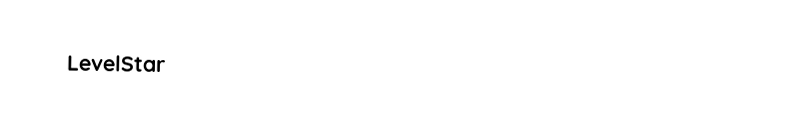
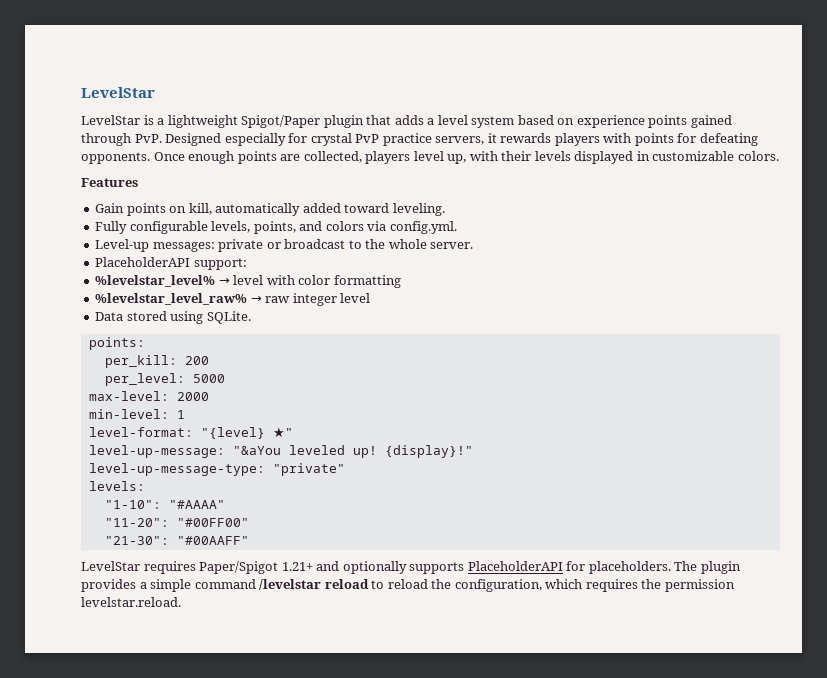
[66,54,166,73] LevelStar -> [81,87,155,98] [81,115,732,128] [81,133,758,146] [81,151,779,164] [81,178,138,187] [95,203,445,216] [95,221,457,234] [95,239,474,252] [95,257,247,270] [95,275,401,288] [95,293,371,306] [95,311,251,324] [88,337,145,350] [104,355,209,368] [104,373,225,386] [88,391,209,401] [88,409,185,419] [88,427,293,439] [88,445,473,458] [88,463,345,476] [88,481,145,491] [104,500,225,509] [104,518,249,527] [104,536,249,545] [81,561,741,574] [81,579,735,592] [81,597,181,607] LevelStar // LevelStar is a lightweight Spigot/Paper plugin that adds a level system based on experience points gained through PvP. Designed especially for crystal PvP practice servers, it rewards players with points for defeating opponents. Once enough points are collected, players level up, with their levels displayed in customizable colors. // Features // Gain points on kill, automatically added toward leveling. // Fully configurable levels, points, and colors via config.yml. // Level-up messages: private or broadcast to the whole server. // PlaceholderAPI support: // %levelstar_level% → level with color formatting // %levelstar_level_raw% → raw integer level // Data stored using SQLite. // points: // per_kill: 200 // per_level: 5000 // max-level: 2000 // min-level: 1 // level-format: "{level} ★" // level-up-message: "&aYou leveled up! {display}!" // level-up-message-type: "private" // levels: // "1-10": "#AAAA" // "11-20": "#00FF00" // "21-30": "#00AAFF" // LevelStar requires Paper/Spigot 1.21+ and optionally supports PlaceholderAPI for placeholders. The plugin provides a simple command /levelstar reload to reload the configuration, which requires the permission levelstar.reload.

